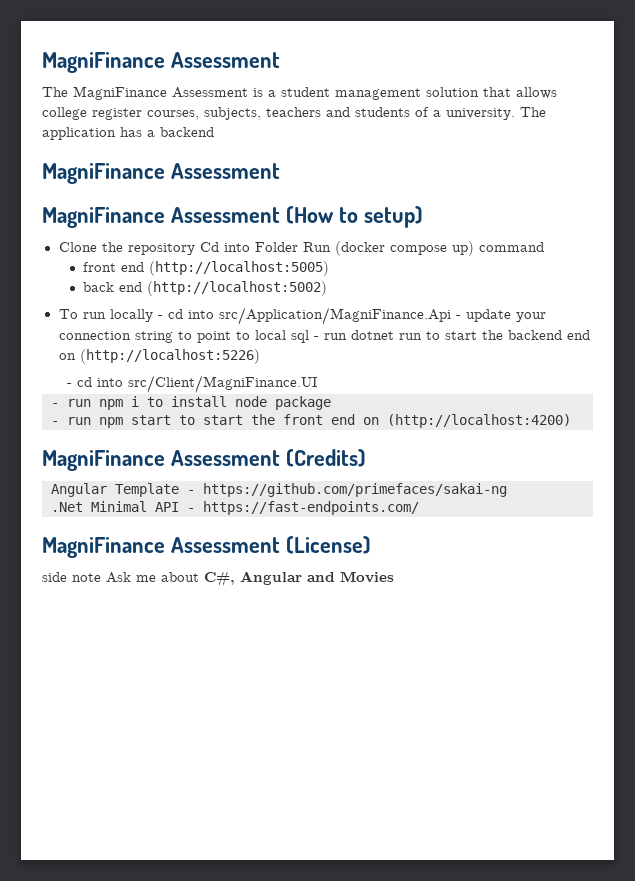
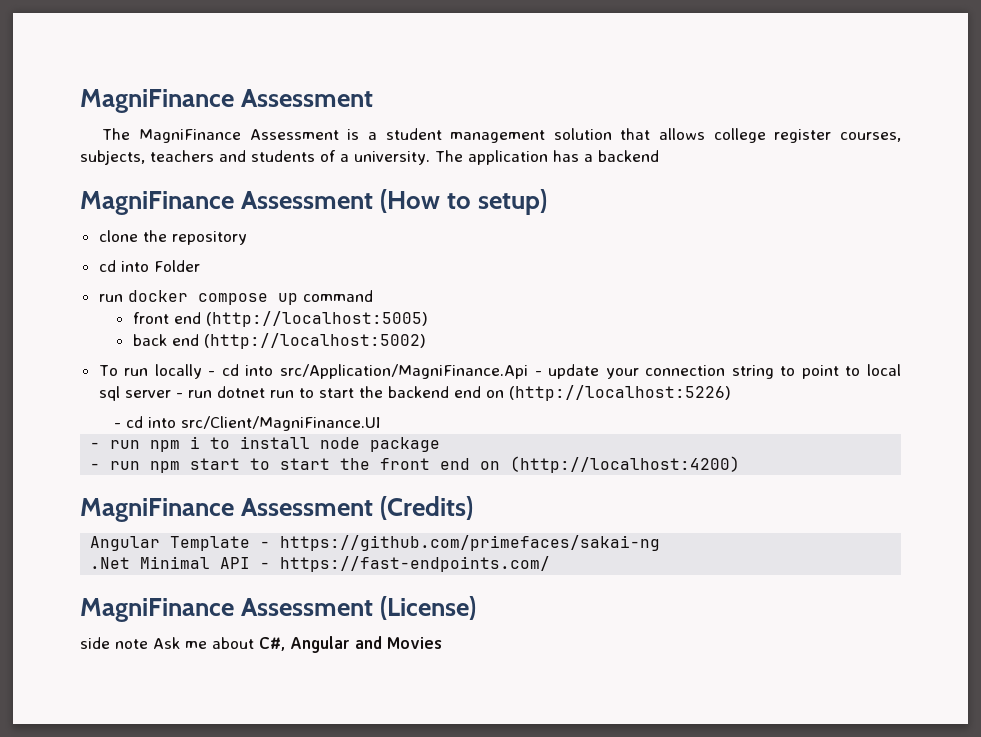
[42,207,280,228] // MagniFinance Assessment -> (374, 200) none
[58,242,97,252] Clone -> [98,230,138,242] clone
[199,242,219,252] Cd -> [98,260,116,272] // cd
[302,241,474,256] Run (docker compose up) -> [98,290,298,305] // run docker compose up
(309, 336) none -> [124,390,171,398] server

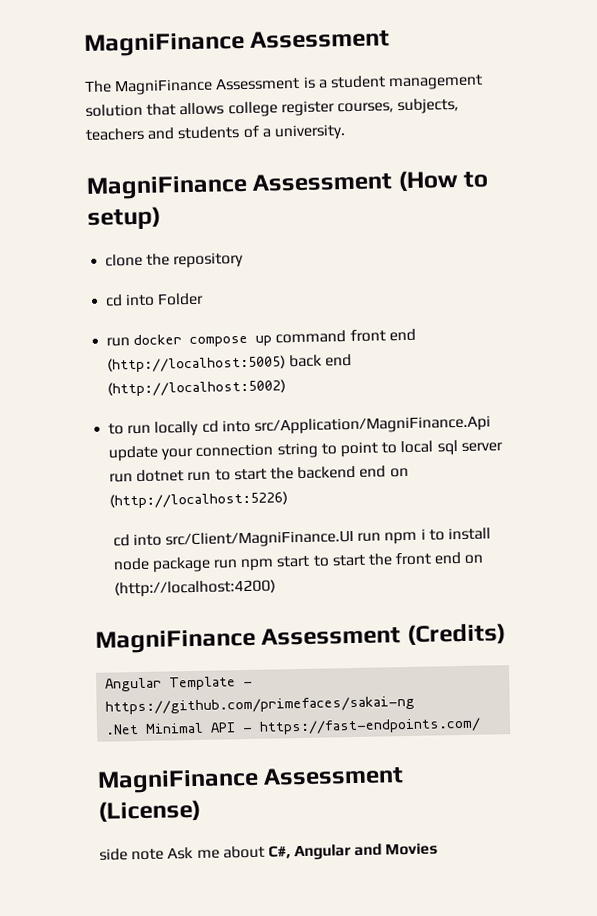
[435,150,659,165] The application has a backend -> (346, 132) none
(373, 296) // -> (347, 337) none
(428, 319) // -> (287, 364) none
[98,365,118,376] To -> [108,423,125,435] to
[208,371,216,376] - -> (200, 428) none
[534,371,542,376] - -> (491, 425) none
[175,393,183,398] - -> (503, 447) none
[113,423,121,428] - -> (289, 500) none
[90,442,101,449] // - -> (354, 539) none
[90,463,101,470] // - -> (211, 564) none

